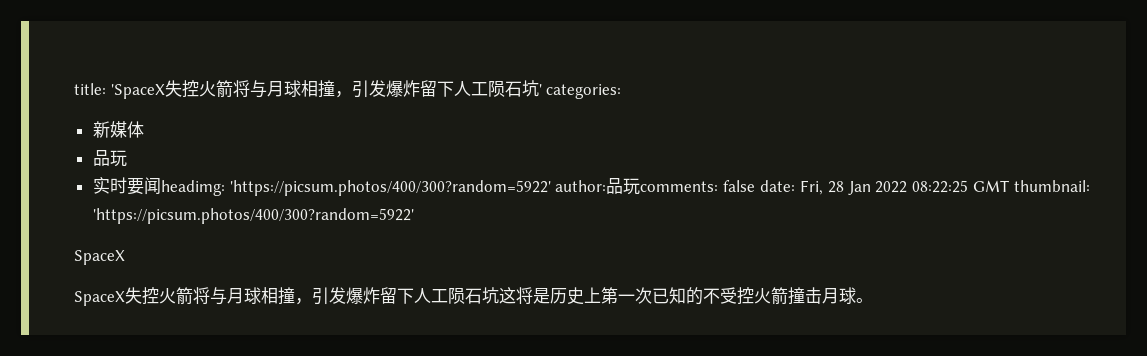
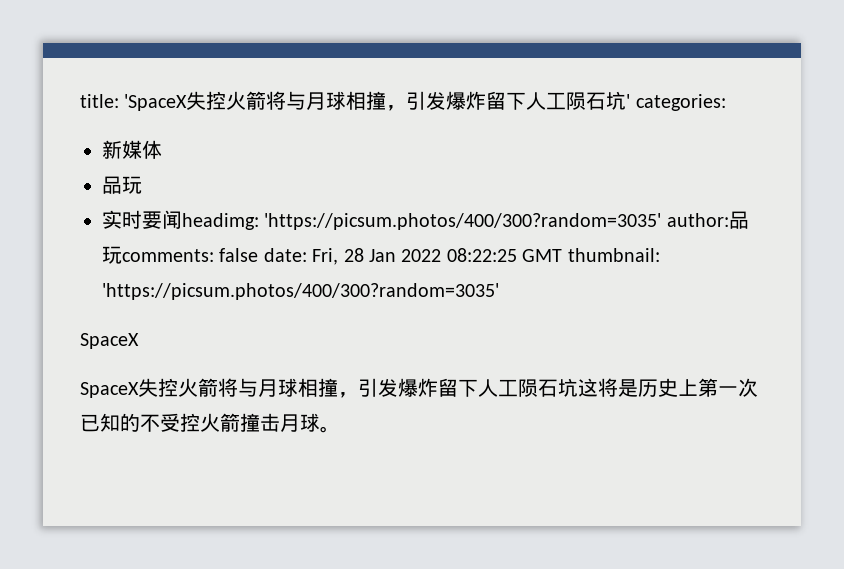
[229,180,551,196] 'https://picsum.photos/400/300?random=5922' -> [264,213,662,230] 'https://picsum.photos/400/300?random=3035'
[92,208,414,224] 'https://picsum.photos/400/300?random=5922' -> [102,283,499,300] 'https://picsum.photos/400/300?random=3035'

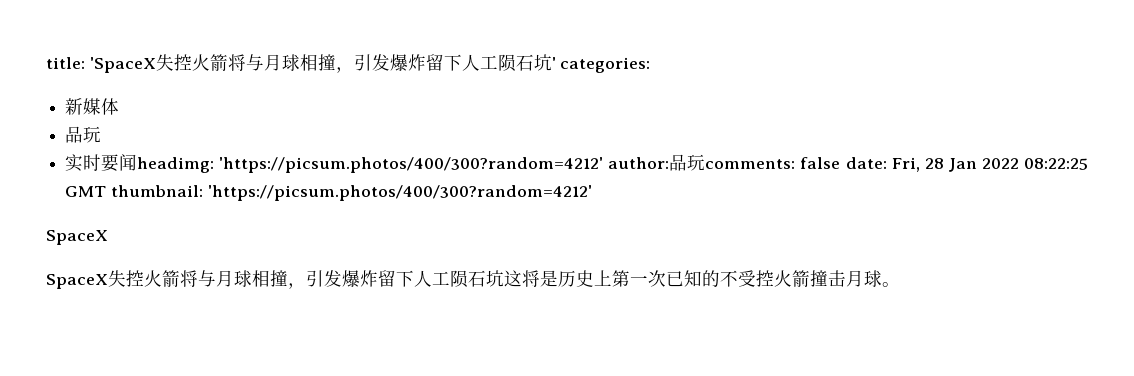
[264,213,662,230] 'https://picsum.photos/400/300?random=3035' -> [219,157,604,173] 'https://picsum.photos/400/300?random=4212'
[102,283,499,300] 'https://picsum.photos/400/300?random=3035' -> [207,185,592,201] 'https://picsum.photos/400/300?random=4212'

